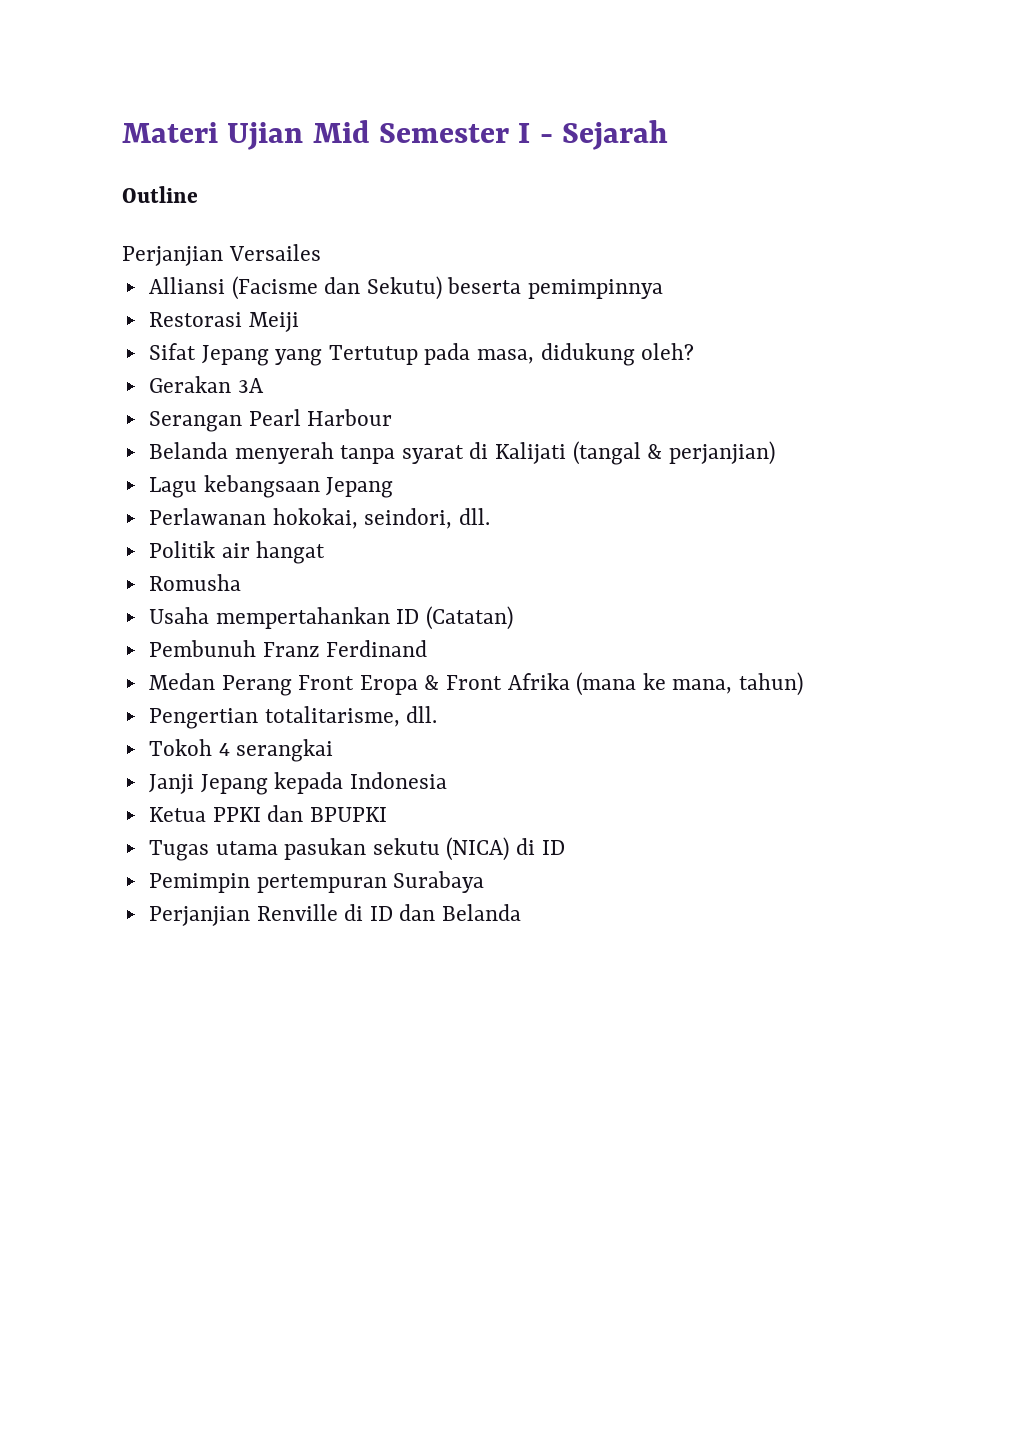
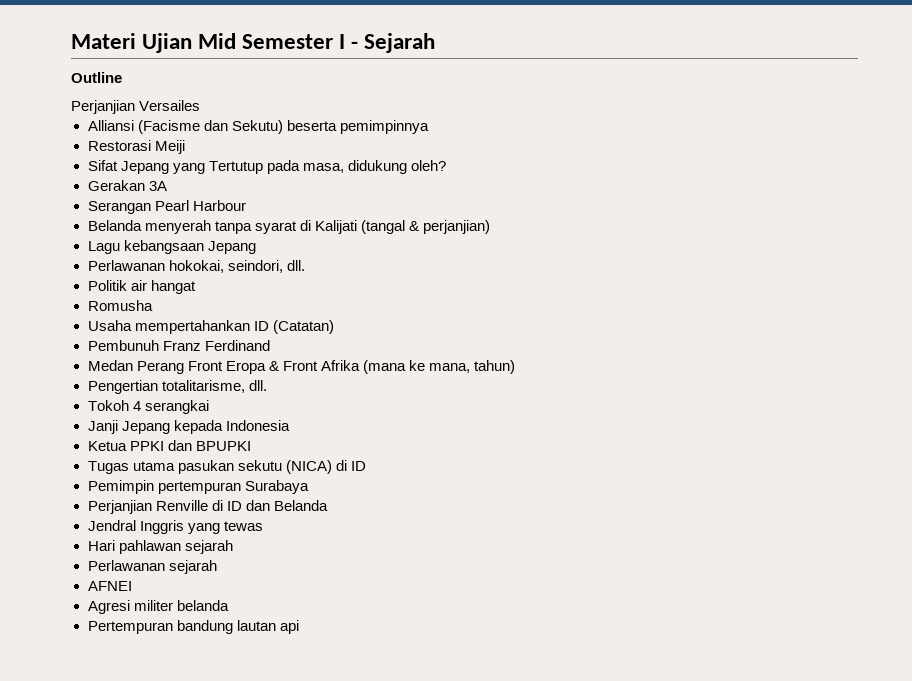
(522, 912) none -> [87,520,263,534] [87,540,233,554] [87,560,217,574] [87,581,132,591] [87,600,229,614] [87,620,299,634] // Jendral Inggris yang tewas // Hari pahlawan sejarah // Perlawanan sejarah // AFNEI // Agresi militer belanda // Pertempuran bandung lautan api

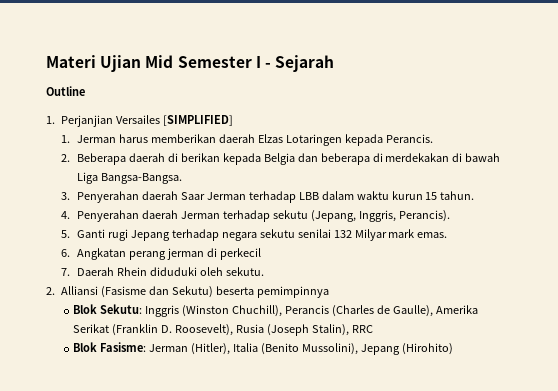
(122, 77) none -> [46,116,55,124] 1.
[87,120,429,134] [87,140,185,154] [87,160,446,174] [87,180,167,191] [87,200,246,214] [87,220,490,234] [87,240,256,254] [87,260,305,273] [87,280,196,294] [87,300,153,311] [87,320,334,334] [87,340,270,351] [87,360,516,374] [87,380,267,394] [87,400,209,414] [87,420,290,434] [87,440,251,451] [87,460,366,474] [87,480,309,494] [87,500,328,514] [87,520,263,534] [87,540,233,554] [87,560,217,574] [87,581,132,591] [87,600,229,614] [87,620,299,634] // Alliansi (Facisme dan Sekutu) beserta pemimpinnya // Restorasi Meiji // Sifat Jepang yang Tertutup pada masa, didukung oleh? // Gerakan 3A // Serangan Pearl Harbour // Belanda menyerah tanpa syarat di Kalijati (tangal & perjanjian) // Lagu kebangsaan Jepang // Perlawanan hokokai, seindori, dll. // Politik air hangat // Romusha // Usaha mempertahankan ID (Catatan) // Pembunuh Franz Ferdinand // Medan Perang Front Eropa & Front Afrika (mana ke mana, tahun) // Pengertian totalitarisme, dll. // Tokoh 4 serangkai // Janji Jepang kepada Indonesia // Ketua PPKI dan BPUPKI // Tugas utama pasukan sekutu (NICA) di ID // Pemimpin pertempuran Surabaya // Perjanjian Renville di ID dan Belanda // Jendral Inggris yang tewas // Hari pahlawan sejarah // Perlawanan sejarah // AFNEI // Agresi militer belanda // Pertempuran bandung lautan api -> [163,115,234,126] [61,134,433,146] [61,153,501,165] [76,172,182,184] [61,191,475,203] [61,210,450,222] [61,229,448,241] [61,248,261,260] [61,267,264,276] [46,286,330,298] [73,304,479,317] [73,324,374,336] [73,342,454,355] [SIMPLIFIED] // 1. Jerman harus memberikan daerah Elzas Lotaringen kepada Perancis. // 2. Beberapa daerah di berikan kepada Belgia dan beberapa di merdekakan di bawah Liga Bangsa-Bangsa. // 3. Penyerahan daerah Saar Jerman terhadap LBB dalam waktu kurun 15 tahun. // 4. Penyerahan daerah Jerman terhadap sekutu (Jepang, Inggris, Perancis). // 5. Ganti rugi Jepang terhadap negara sekutu senilai 132 Milyar mark emas. // 6. Angkatan perang jerman di perkecil // 7. Daerah Rhein diduduki oleh sekutu. // 2. Alliansi (Fasisme dan Sekutu) beserta pemimpinnya // Blok Sekutu: Inggris (Winston Chuchill), Perancis (Charles de Gaulle), Amerika Serikat (Franklin D. Roosevelt), Rusia (Joseph Stalin), RRC // Blok Fasisme: Jerman (Hitler), Italia (Benito Mussolini), Jepang (Hirohito)

